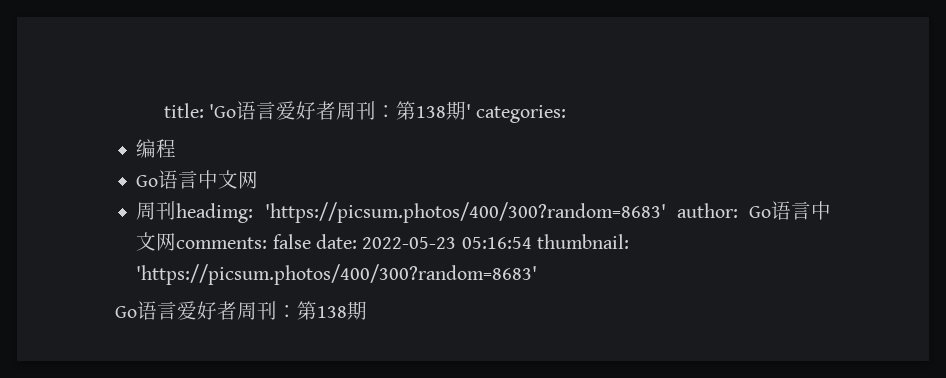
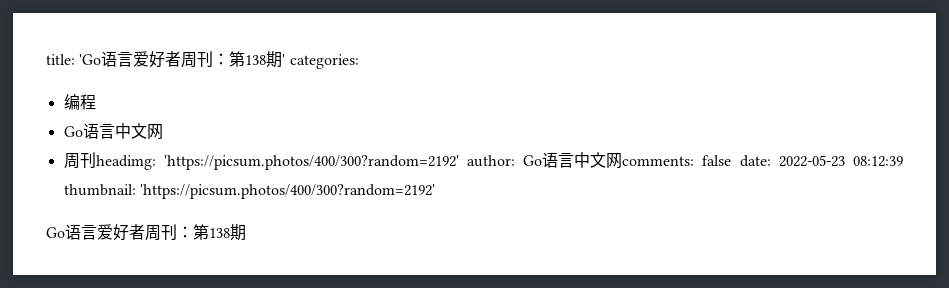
[264,202,666,223] 'https://picsum.photos/400/300?random=8683' -> [163,155,459,170] 'https://picsum.photos/400/300?random=2192'
[461,234,629,249] [136,264,538,285] 05:16:54 thumbnail: 'https://picsum.photos/400/300?random=8683' -> [853,156,904,167] [63,184,435,199] 08:12:39 thumbnail: 'https://picsum.photos/400/300?random=2192'

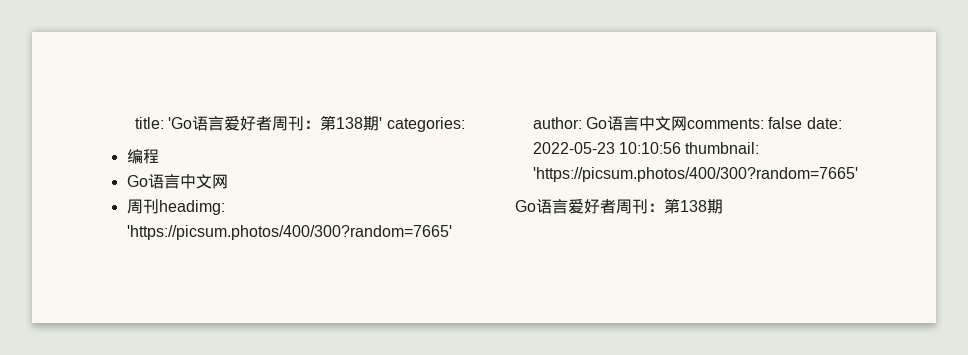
[163,155,459,170] 'https://picsum.photos/400/300?random=2192' -> [126,225,452,240] 'https://picsum.photos/400/300?random=7665'
[853,156,904,167] [63,184,435,199] 08:12:39 thumbnail: 'https://picsum.photos/400/300?random=2192' -> [618,142,760,154] [532,167,858,182] 10:10:56 thumbnail: 'https://picsum.photos/400/300?random=7665'

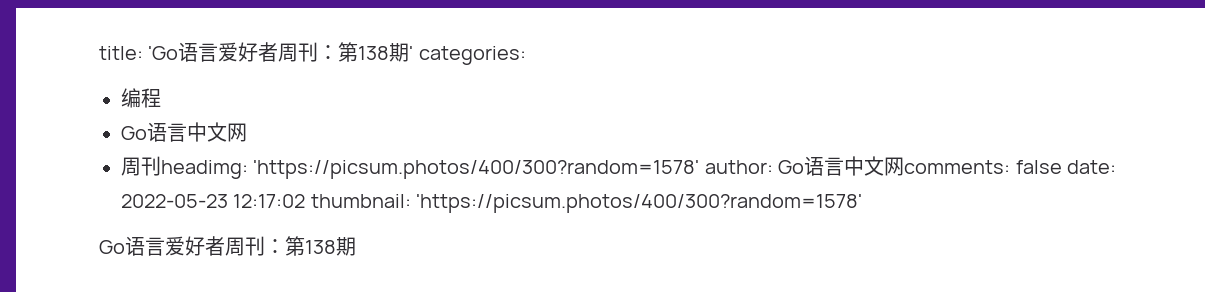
[126,225,452,240] 'https://picsum.photos/400/300?random=7665' -> [253,160,700,179] 'https://picsum.photos/400/300?random=1578'
[618,142,760,154] [532,167,858,182] 10:10:56 thumbnail: 'https://picsum.photos/400/300?random=7665' -> [233,194,863,213] 12:17:02 thumbnail: 'https://picsum.photos/400/300?random=1578'

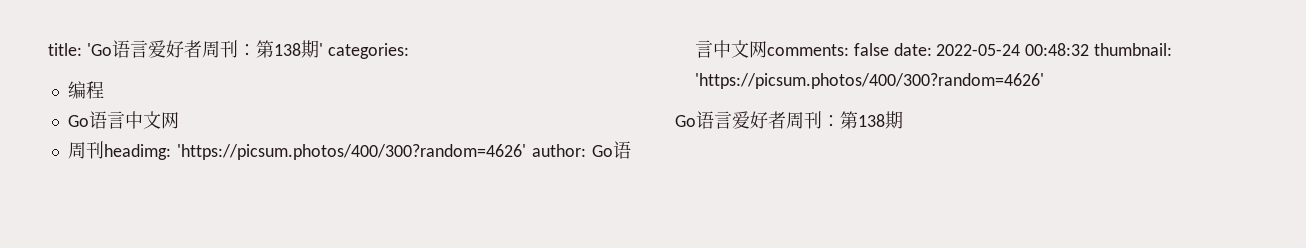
[253,160,700,179] 'https://picsum.photos/400/300?random=1578' -> [176,144,526,160] 'https://picsum.photos/400/300?random=4626'
[121,194,863,213] 2022-05-23 12:17:02 thumbnail: 'https://picsum.photos/400/300?random=1578' -> [936,43,1173,56] [694,73,1044,89] 2022-05-24 00:48:32 thumbnail: 'https://picsum.photos/400/300?random=4626'

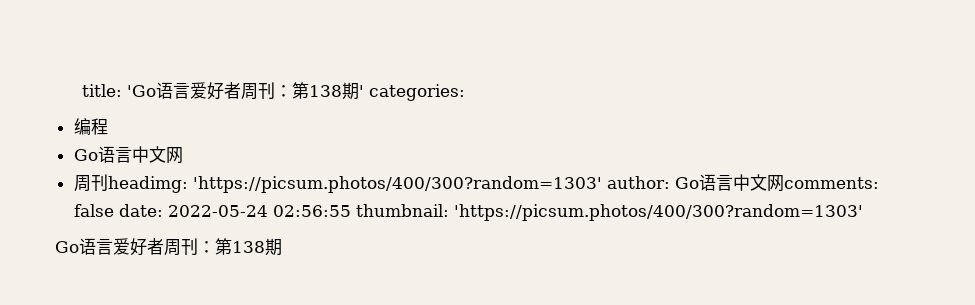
[176,144,526,160] 'https://picsum.photos/400/300?random=4626' -> [192,176,602,193] 'https://picsum.photos/400/300?random=1303'
[1025,43,1173,56] [694,73,1044,89] 00:48:32 thumbnail: 'https://picsum.photos/400/300?random=4626' -> [272,204,863,221] 02:56:55 thumbnail: 'https://picsum.photos/400/300?random=1303'

